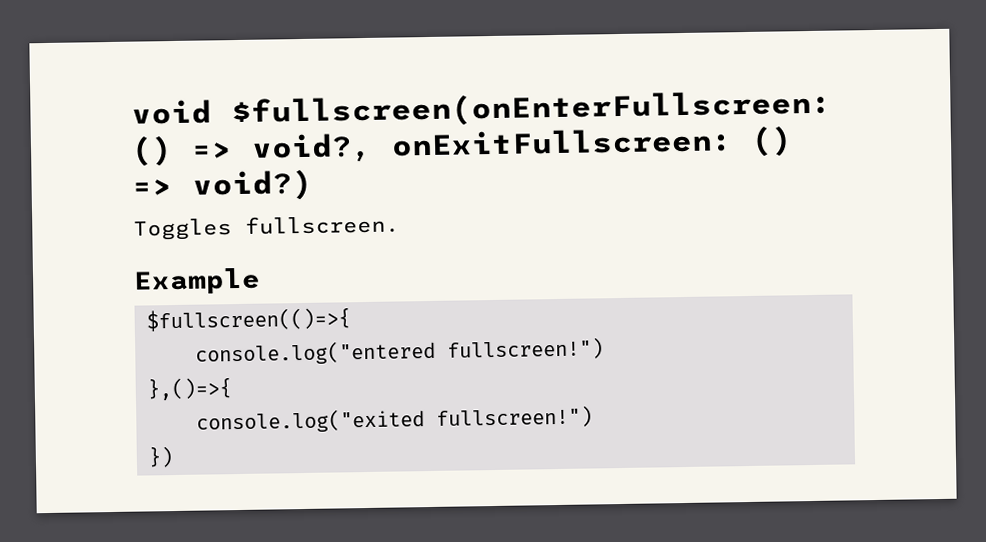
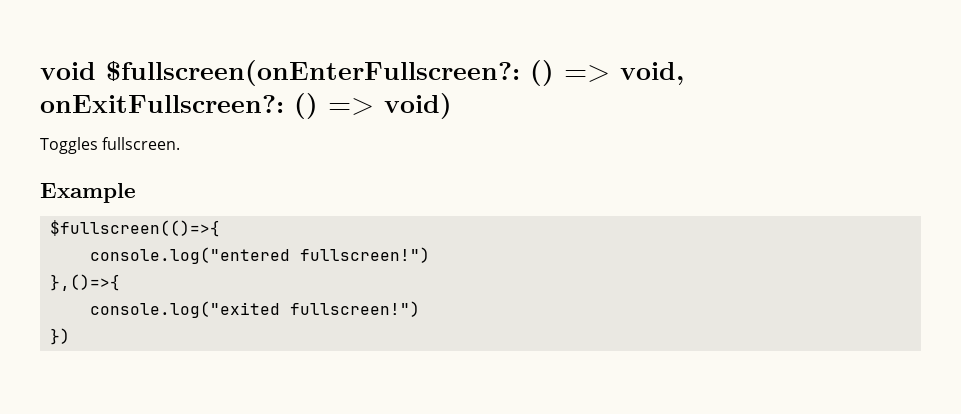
[231,89,832,130] [131,126,793,167] [132,169,313,202] $fullscreen(onEnterFullscreen: () => void?, onExitFullscreen: () => void?) -> [106,60,684,86] [40,93,452,119] $fullscreen(onEnterFullscreen?: () => void, onExitFullscreen?: () => void)

